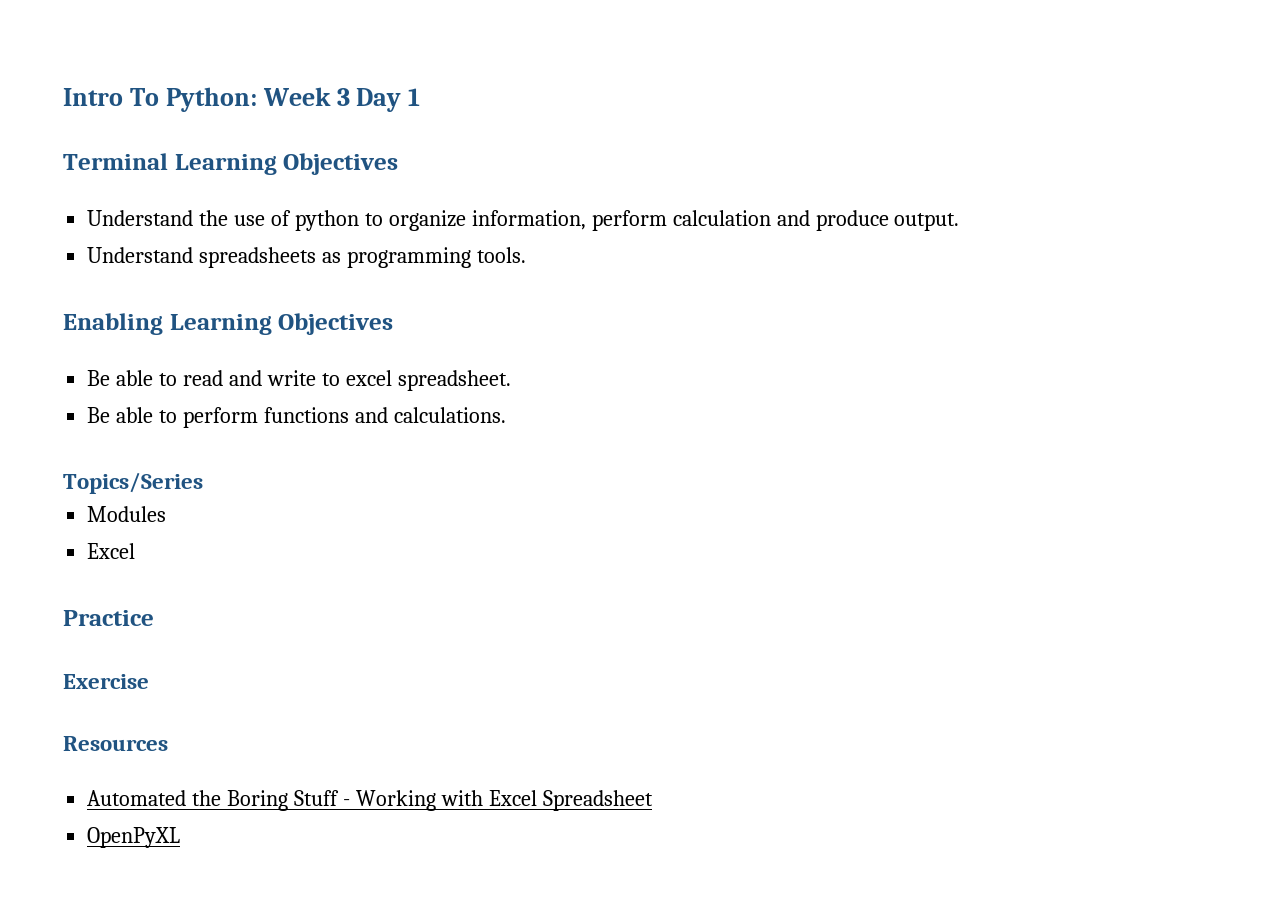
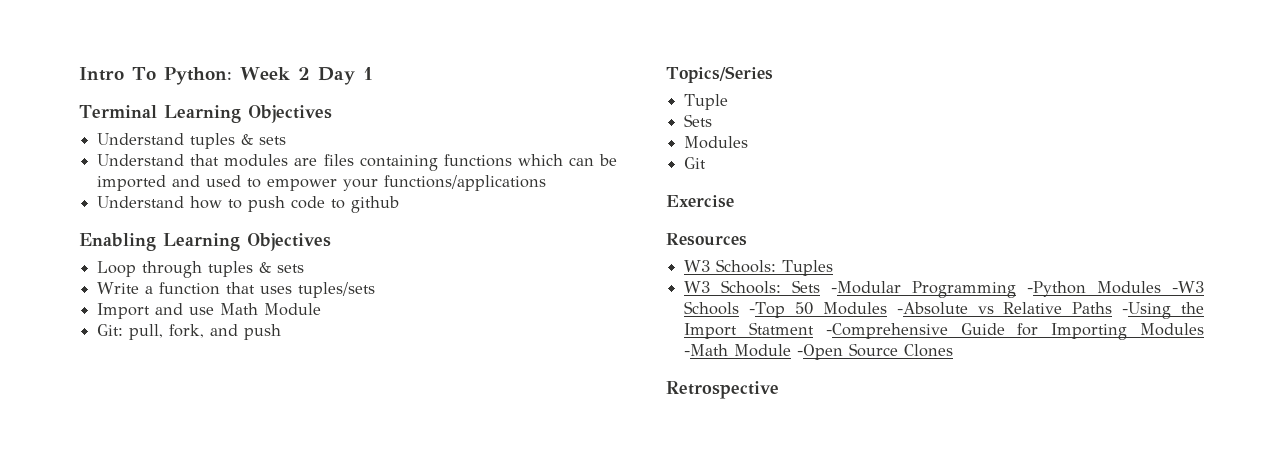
[336,88,350,106] 3 -> [297,67,310,80] 2
[199,210,960,231] [87,247,526,268] [63,313,394,335] [87,370,511,391] [87,407,506,428] the use of python to organize information, perform calculation and produce output. // Understand spreadsheets as programming tools. // Enabling Learning Objectives // Be able to read and write to excel spreadsheet. // Be able to perform functions and calculations. -> [190,133,287,149] [97,154,617,171] [97,175,547,191] [97,196,400,213] [79,233,331,251] [97,261,305,278] [97,282,376,298] [97,303,322,319] [97,324,282,340] tuples & sets // Understand that modules are files containing functions which can be imported and used to empower your functions/applications // Understand how to push code to github // Enabling Learning Objectives // Loop through tuples & sets // Write a function that uses tuples/sets // Import and use Math Module // Git: pull, fork, and push
(203, 483) none -> [684,94,729,110] [684,114,713,127] // Tuple // Sets
[87,543,136,559] [63,610,154,626] Excel // Practice -> [684,157,707,169] Git
[87,790,653,811] [87,827,181,848] Automated the Boring Stuff - Working with Excel Spreadsheet // OpenPyXL -> [684,259,834,276] [684,280,1204,298] [684,301,1204,319] [684,322,1204,340] [684,343,954,360] [666,381,779,399] W3 Schools: Tuples // W3 Schools: Sets -Modular Programming -Python Modules -W3 Schools -Top 50 Modules -Absolute vs Relative Paths -Using the Import Statment -Comprehensive Guide for Importing Modules -Math Module -Open Source Clones // Retrospective

